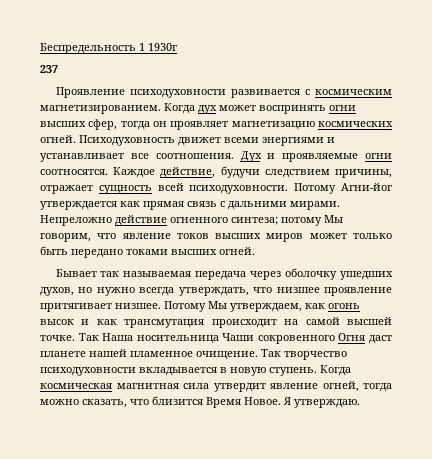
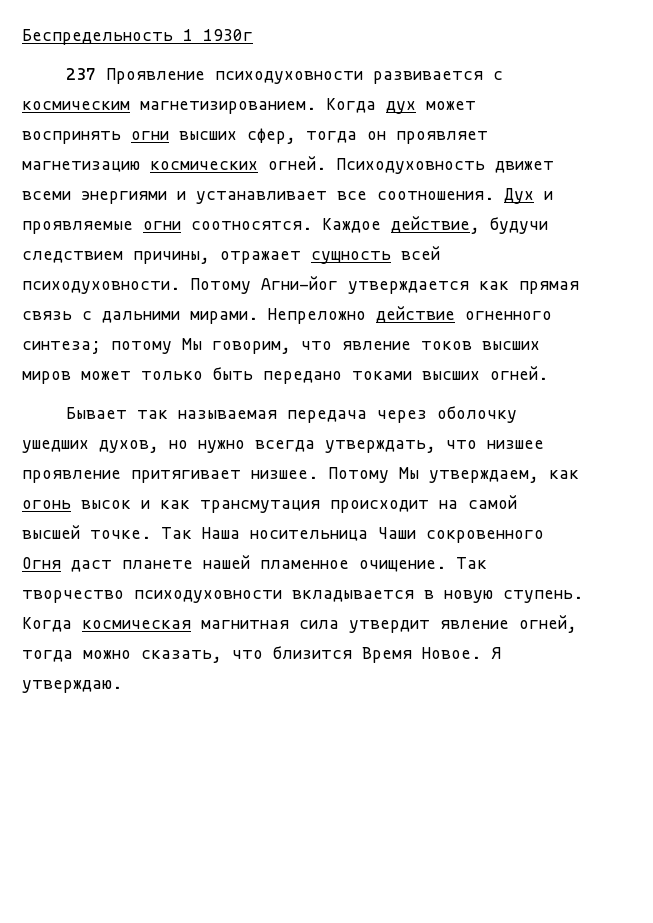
(58, 69) // -> (97, 74) none

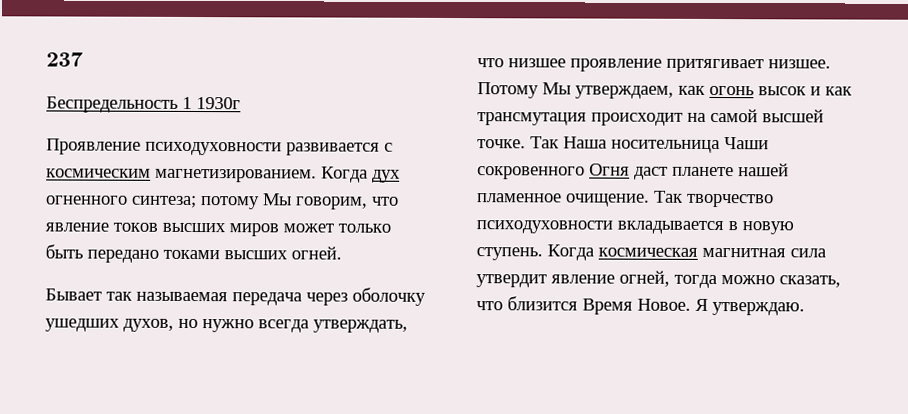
(22, 37) none -> [46,52,83,67] 237 //
[66,68,97,80] 237 -> (241, 103) none
[426,101,476,110] [22,128,488,144] [22,156,554,174] [22,188,553,204] [22,216,548,234] [22,246,440,264] [22,276,579,294] [22,306,455,324] может воспринять огни высших сфер, тогда он проявляет магнетизацию космических огней. Психодуховность движет всеми энергиями и устанавливает все соотношения. Дух и проявляемые огни соотносятся. Каждое действие, будучи следствием причины, отражает сущность всей психодуховности. Потому Агни-йог утверждается как прямая связь с дальними мирами. Непреложно действие -> (401, 176) none

